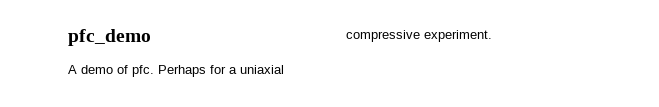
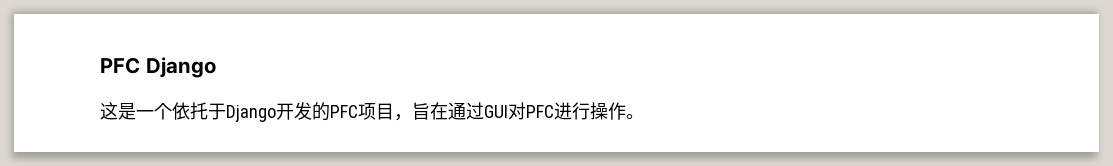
[68,29,151,46] [68,65,284,77] [346,30,492,42] pfc_demo // A demo of pfc. Perhaps for a uniaxial compressive experiment. -> [100,57,216,78] [100,102,644,122] PFC Django // 这是一个依托于Django开发的PFC项目，旨在通过GUI对PFC进行操作。

